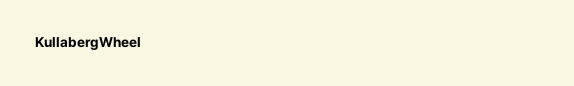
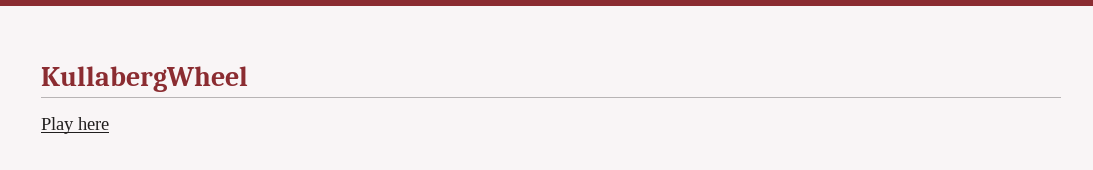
(141, 43) none -> [41,117,109,134] // Play here

